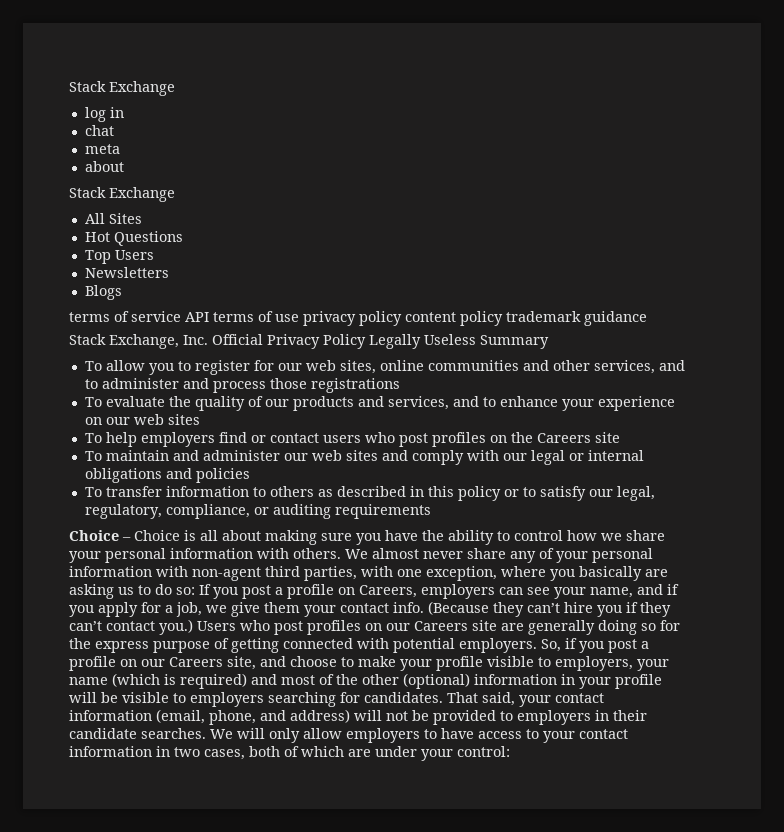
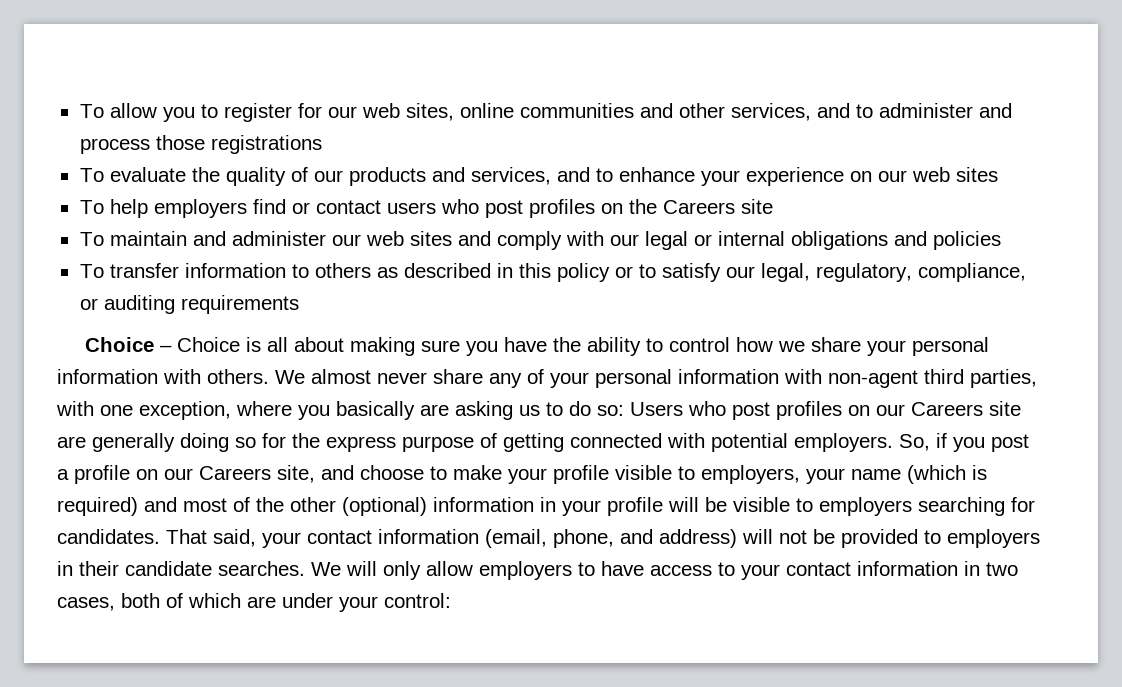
[69,81,175,96] [84,107,124,122] [84,125,114,136] [84,144,120,154] [84,161,124,172] [69,187,175,202] [84,213,142,224] [84,231,183,246] [84,250,154,264] [84,267,169,278] [84,285,122,300] [69,311,647,326] [69,334,549,349] Stack Exchange // log in // chat // meta // about // Stack Exchange // All Sites // Hot Questions // Top Users // Newsletters // Blogs // terms of service API terms of use privacy policy content policy trademark guidance // Stack Exchange, Inc. Official Privacy Policy Legally Useless Summary // -> (79, 111) none
[199,584,679,599] [69,601,671,617] [69,619,193,635] If you post a profile on Careers, employers can see your name, and if you apply for a job, we give them your contact info. (Because they can’t hire you if they can’t contact you.) -> (624, 410) none

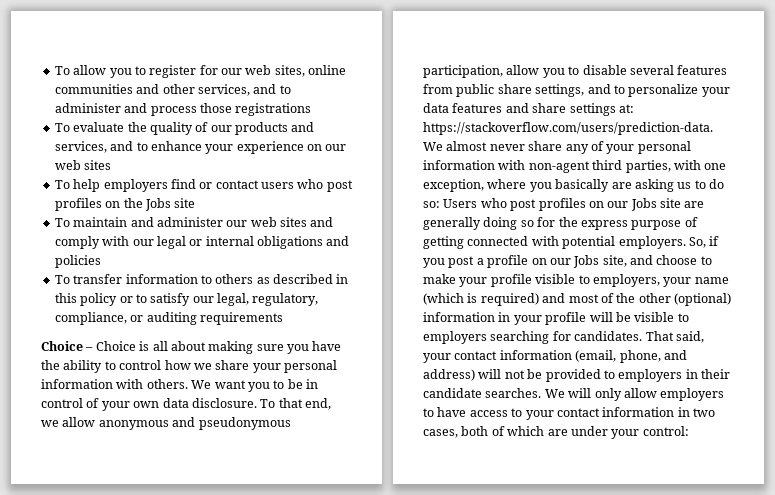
[662,200,735,214] Careers -> [144,198,171,211] Jobs
(305, 377) none -> [214,379,318,392] [41,398,331,411] [41,417,291,430] [423,65,728,78] [423,84,730,97] [423,103,634,116] [423,122,713,135] [423,142,443,151] want you to be in control of your own data disclosure. To that end, we allow anonymous and pseudonymous participation, allow you to disable several features from public share settings, and to personalize your data features and share settings at: https://stackoverflow.com/users/prediction-data. We
[911,402,983,416] Careers -> [630,198,657,211] Jobs
[199,466,271,480] Careers -> [573,255,600,268] Jobs

